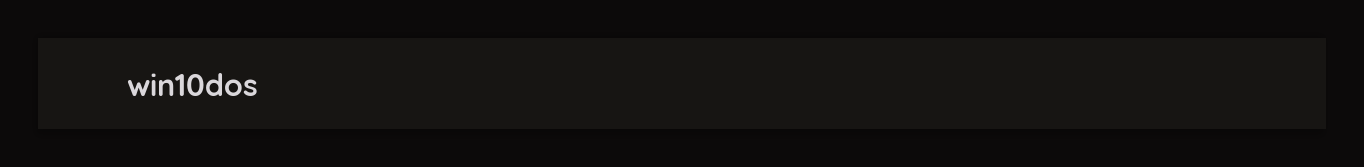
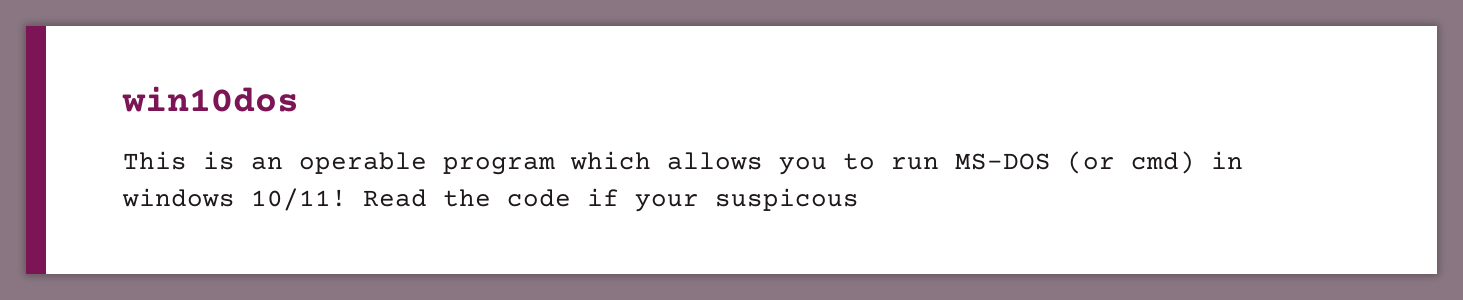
(258, 84) none -> [123,151,1243,175] [122,188,859,212] // This is an operable program which allows you to run MS-DOS (or cmd) in windows 10/11! Read the code if your suspicous

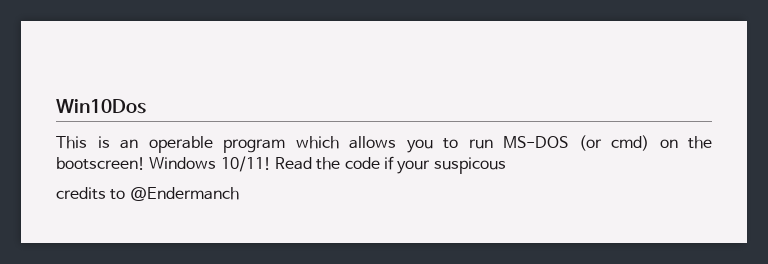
[122,86,299,112] win10dos -> [56,99,146,114] Win10Dos
[1211,151,1243,169] [122,188,235,207] in windows -> [659,136,712,149] [56,157,217,170] on the bootscreen! Windows
(859, 199) none -> [56,187,239,201] // credits to @Endermanch

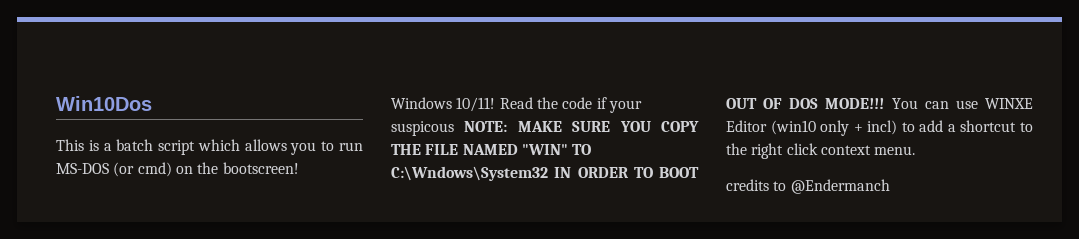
[120,136,285,153] an operable program -> [103,139,196,155] a batch script
(506, 165) none -> [464,121,699,132] [391,144,592,155] [391,166,699,181] [726,98,1033,109] [726,120,1033,136] [726,143,916,159] NOTE: MAKE SURE YOU COPY THE FILE NAMED "WIN" TO C:\Wndows\System32 IN ORDER TO BOOT OUT OF DOS MODE!!! You can use WINXE Editor (win10 only + incl) to add a shortcut to the right click context menu.

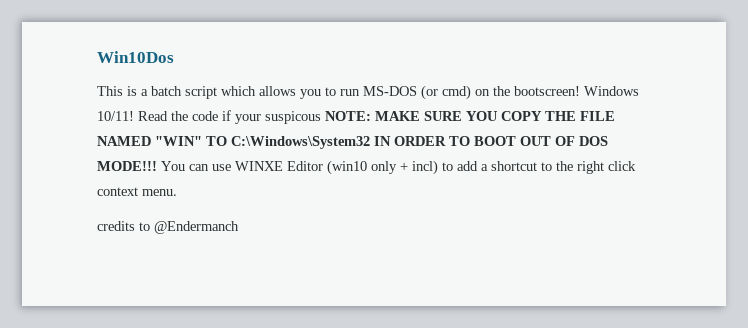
[391,166,548,181] C:\Wndows\System32 -> [231,136,370,149] C:\Windows\System32

